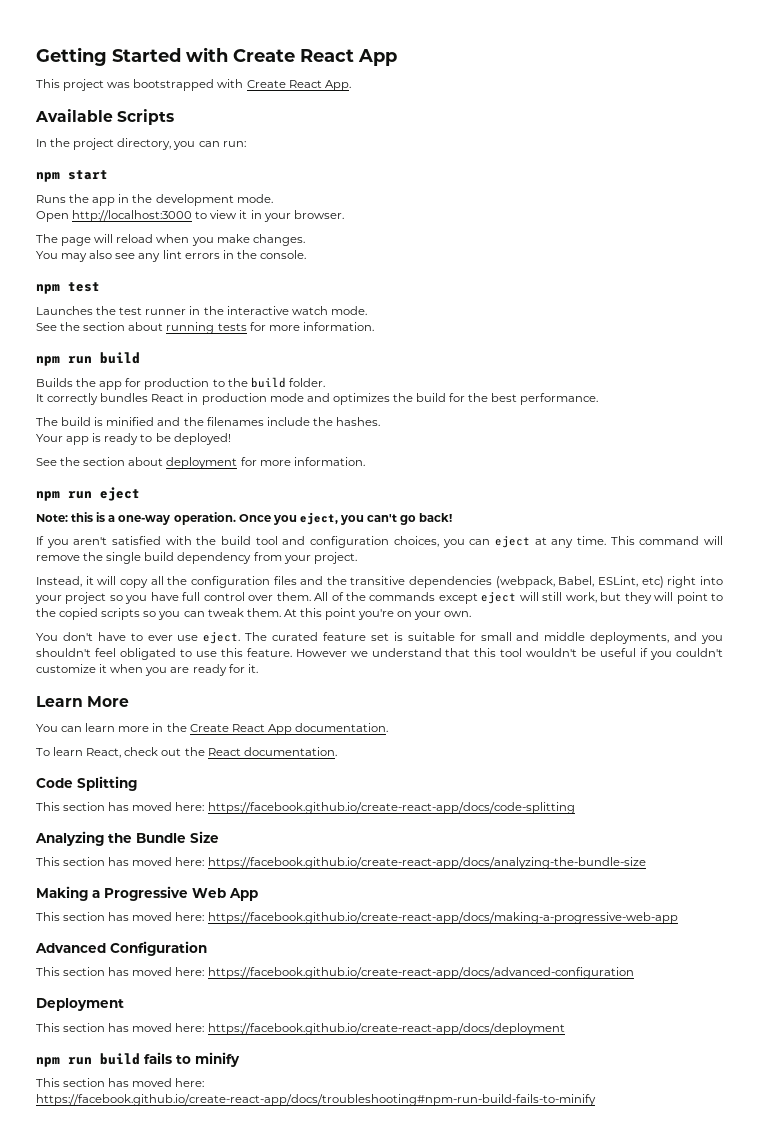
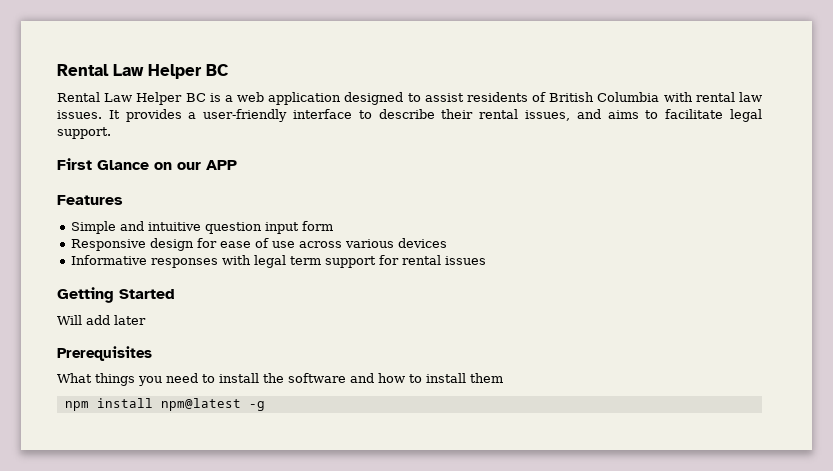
[36,47,397,66] [36,79,351,91] [35,109,175,125] [36,138,246,150] [36,170,108,182] [36,194,273,206] [36,210,344,222] [36,234,305,246] [36,250,306,262] [36,282,100,294] [36,306,367,315] [36,322,374,334] [36,352,140,366] [36,377,325,390] [36,393,599,405] [36,417,380,426] [36,433,231,445] [36,457,365,469] [36,487,140,501] [36,512,453,525] [36,536,724,548] [36,552,357,564] [36,576,723,588] [35,592,723,604] [36,608,472,620] [36,632,724,644] [36,648,724,660] [36,664,258,676] [36,696,130,707] [36,723,388,735] [36,747,337,758] [36,776,137,791] [36,802,575,814] [35,831,219,846] [36,857,646,869] [36,886,258,901] [36,912,678,924] [35,941,207,956] [36,967,634,979] [36,998,124,1011] [36,1023,565,1035] [36,1052,240,1067] [36,1078,205,1087] [36,1094,596,1106] Getting Started with Create React App // This project was bootstrapped with Create React App. // Available Scripts // In the project directory, you can run: // npm start // Runs the app in the development mode. // Open http://localhost:3000 to view it in your browser. // The page will reload when you make changes. // You may also see any lint errors in the console. // npm test // Launches the test runner in the interactive watch mode. // See the section about running tests for more information. // npm run build // Builds the app for production to the build folder. // It correctly bundles React in production mode and optimizes the build for the best performance. // The build is minified and the filenames include the hashes. // Your app is ready to be deployed! // See the section about deployment for more information. // npm run eject // Note: this is a one-way operation. Once you eject, you can't go back! // If you aren't satisfied with the build tool and configuration choices, you can eject at any time. This command will remove the single build dependency from your project. // Instead, it will copy all the configuration files and the transitive dependencies (webpack, Babel, ESLint, etc) right into your project so you have full control over them. All of the commands except eject will still work, but they will point to the copied scripts so you can tweak them. At this point you're on your own. // You don't have to ever use eject. The curated feature set is suitable for small and middle deployments, and you shouldn't feel obligated to use this feature. However we understand that this tool wouldn't be useful if you couldn't customize it when you are ready for it. // Learn More // You can learn more in the Create React App documentation. // To learn React, check out the React documentation. // Code Splitting // This section has moved here: https://facebook.github.io/create-react-app/docs/code-splitting // Analyzing the Bundle Size // This section has moved here: https://facebook.github.io/create-react-app/docs/analyzing-the-bundle-size // Making a Progressive Web App // This section has moved here: https://facebook.github.io/create-react-app/docs/making-a-progressive-web-app // Advanced Configuration // This section has moved here: https://facebook.github.io/create-react-app/docs/advanced-configuration // Deployment // This section has moved here: https://facebook.github.io/create-react-app/docs/deployment // npm run build fails to minify // This section has moved here: https://facebook.github.io/create-react-app/docs/troubleshooting#npm-run-build-fails-to-minify -> [57,64,229,79] [57,92,762,105] [57,109,762,122] [57,127,111,139] [57,158,237,170] [57,195,123,205] [70,221,333,234] [70,238,447,251] [70,255,486,268] [57,287,175,303] [57,315,146,325] [57,346,152,361] [57,373,503,386] [64,398,265,411] Rental Law Helper BC // Rental Law Helper BC is a web application designed to assist residents of British Columbia with rental law issues. It provides a user-friendly interface to describe their rental issues, and aims to facilitate legal support. // First Glance on our APP // Features // Simple and intuitive question input form // Responsive design for ease of use across various devices // Informative responses with legal term support for rental issues // Getting Started // Will add later // Prerequisites // What things you need to install the software and how to install them // npm install npm@latest -g

